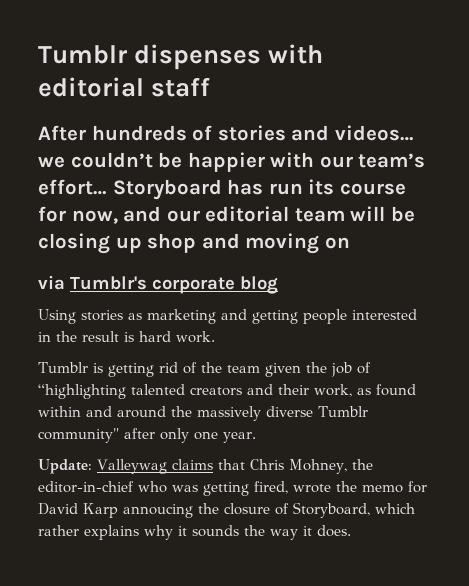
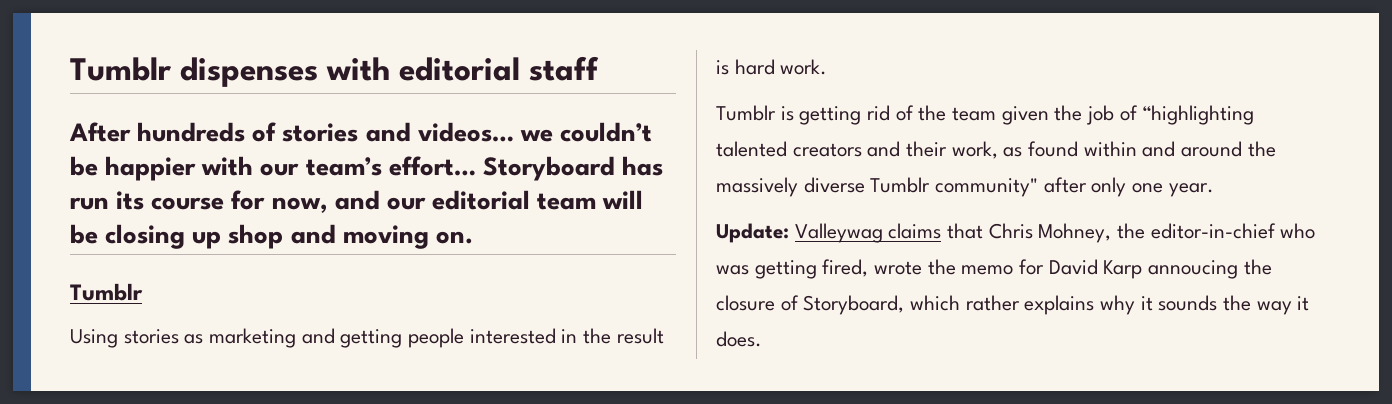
[324,237,350,249] [38,275,278,294] on // via Tumblr's corporate blog -> [435,231,473,244] [70,283,143,301] on. // Tumblr

